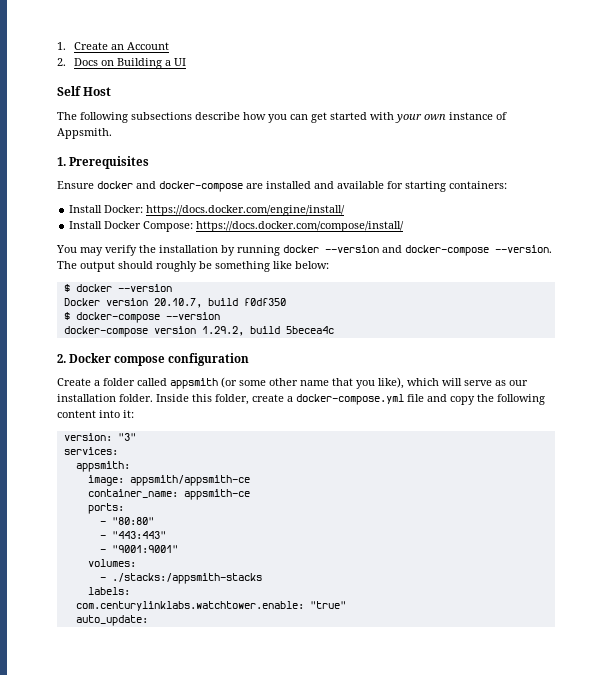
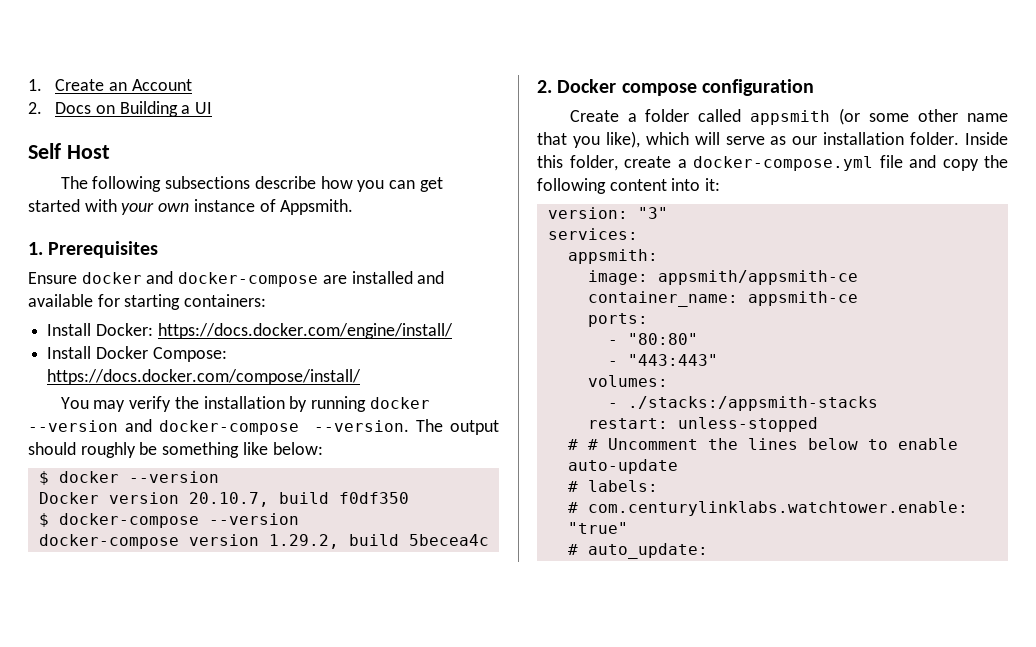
[99,545,178,553] // - "9001:9001" -> (718, 360) none
(262, 578) none -> [587,417,818,432] [567,438,958,450] [567,459,678,474] [567,481,578,492] restart: unless-stopped // # # Uncomment the lines below to enable auto-update // #
(130, 591) none -> [567,502,578,513] #
(346, 605) none -> [567,544,578,555] #

